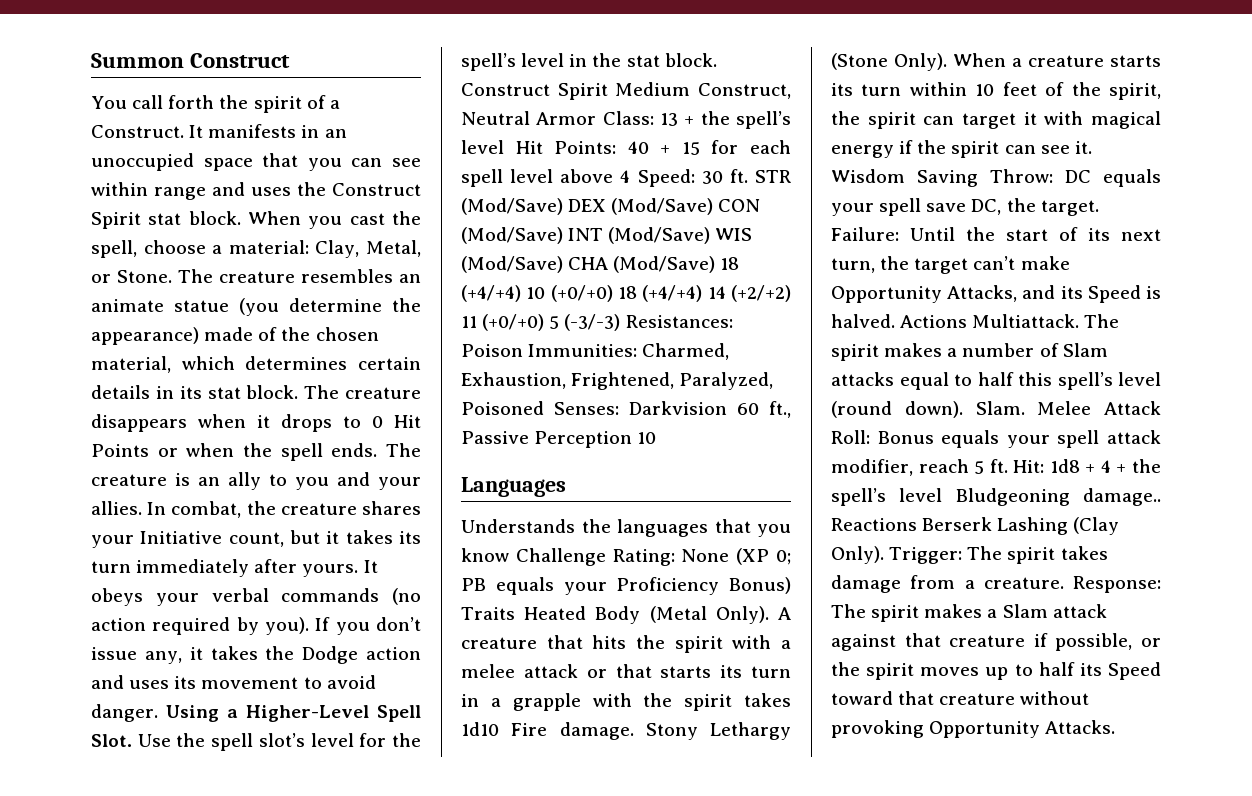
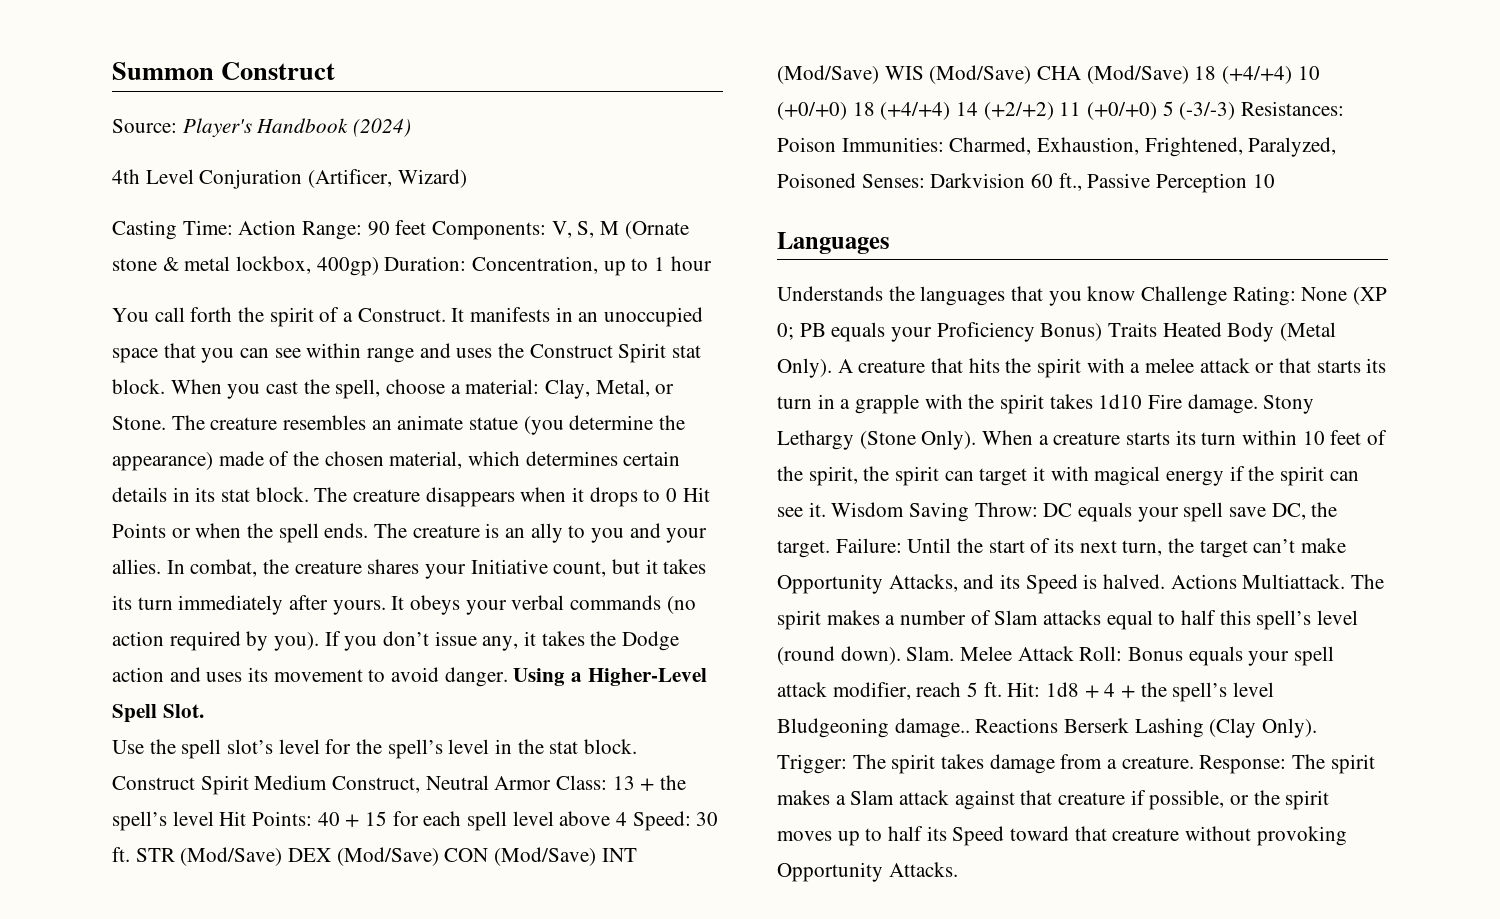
(291, 60) none -> [112,118,412,138] [112,169,467,189] [112,220,689,240] [112,256,712,276] // Source: Player's Handbook (2024) // 4th Level Conjuration (Artificer, Wizard) // Casting Time: Action Range: 90 feet Components: V, S, M (Ornate stone & metal lockbox, 400gp) Duration: Concentration, up to 1 hour
(132, 740) none -> (204, 711) //

